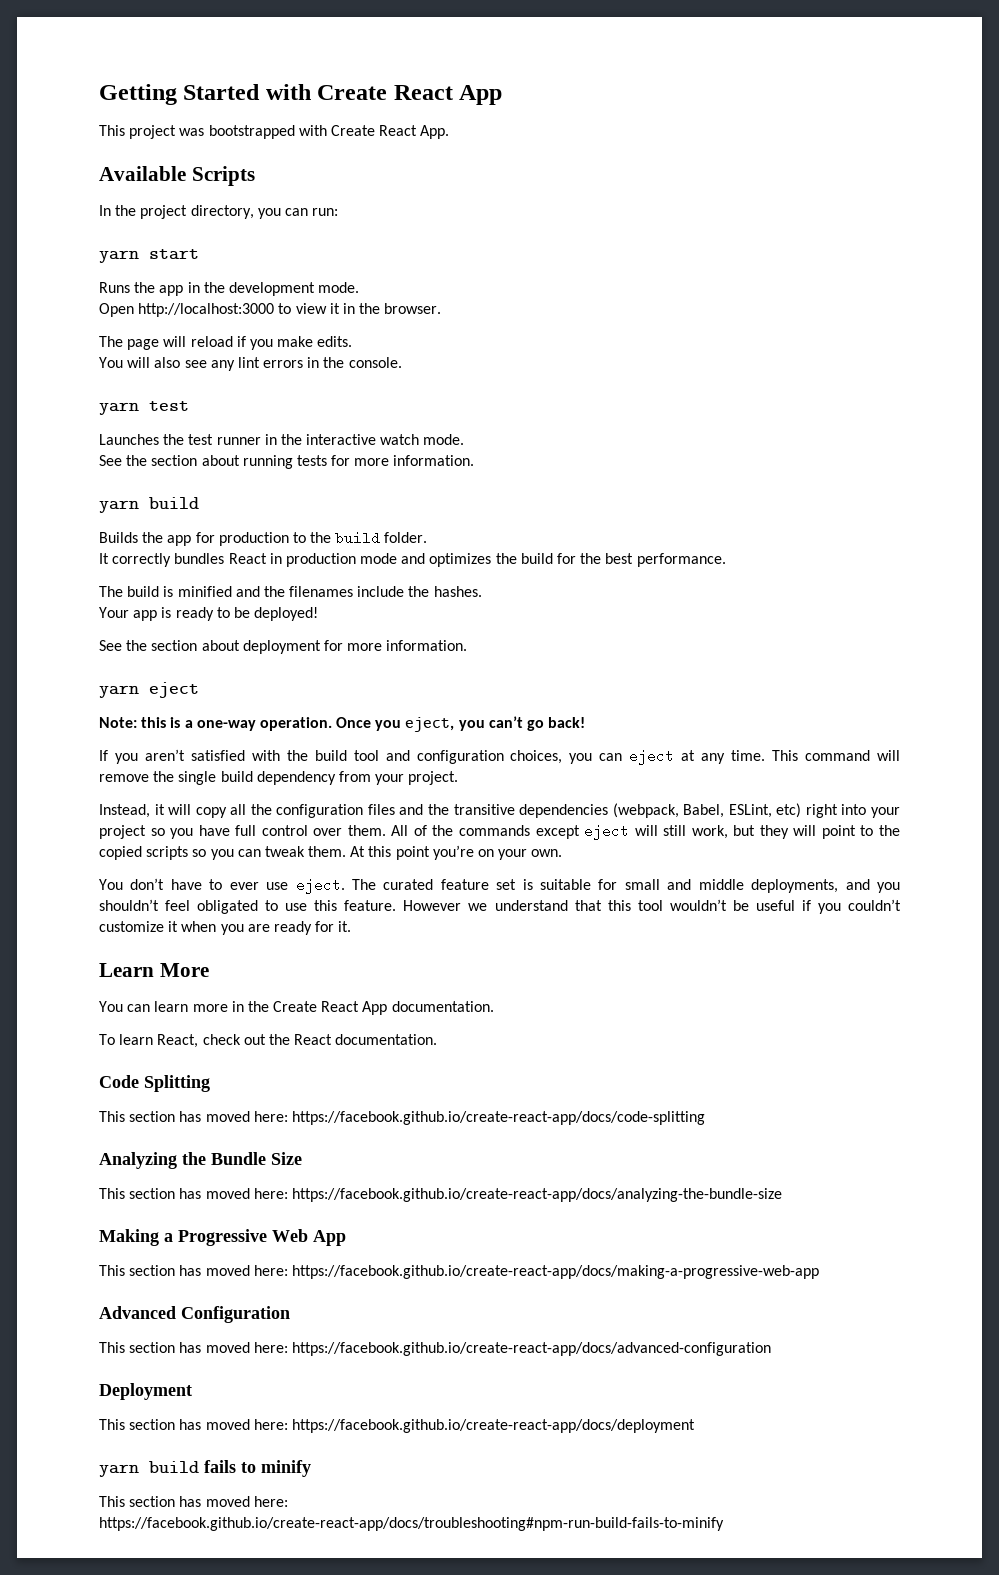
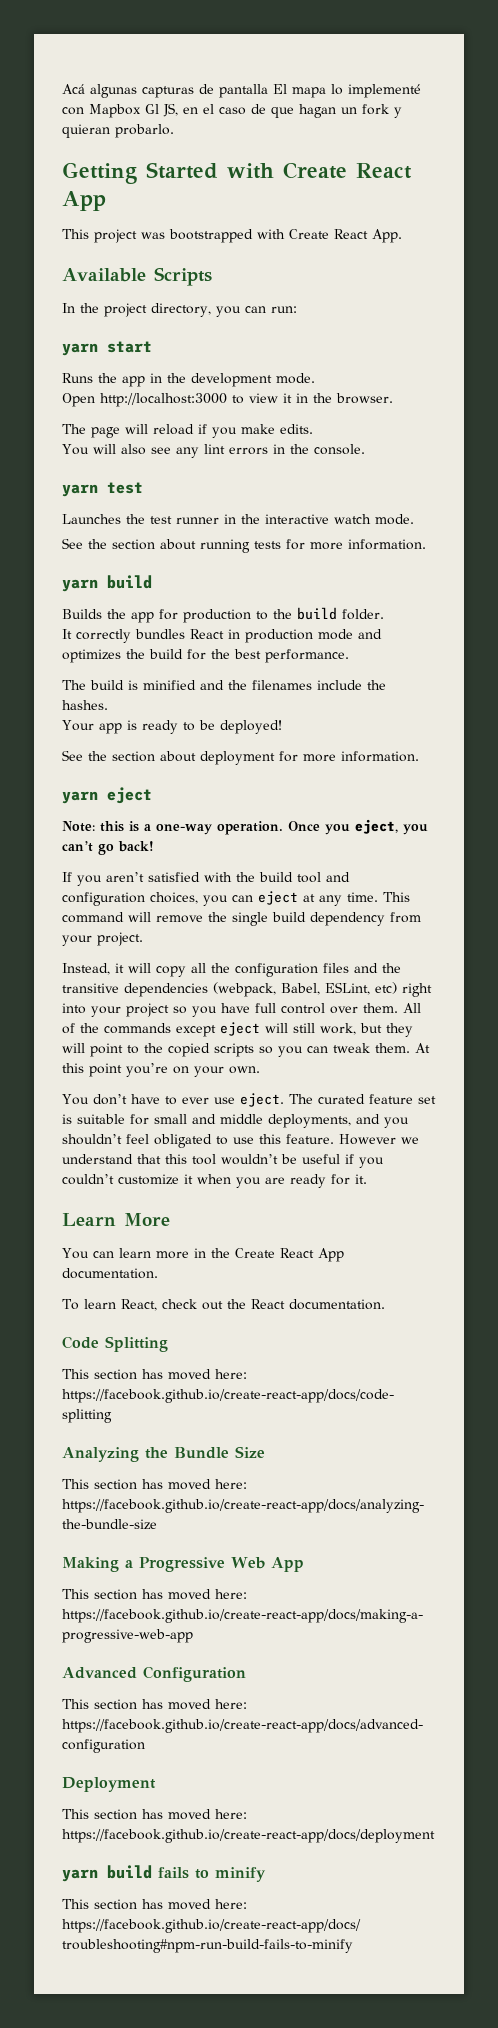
(99, 94) none -> [62,84,421,98] [62,103,402,118] [62,124,174,138] Acá algunas capturas de pantalla El mapa lo implementé con Mapbox Gl JS, en el caso de que hagan un fork y quieran probarlo. //

